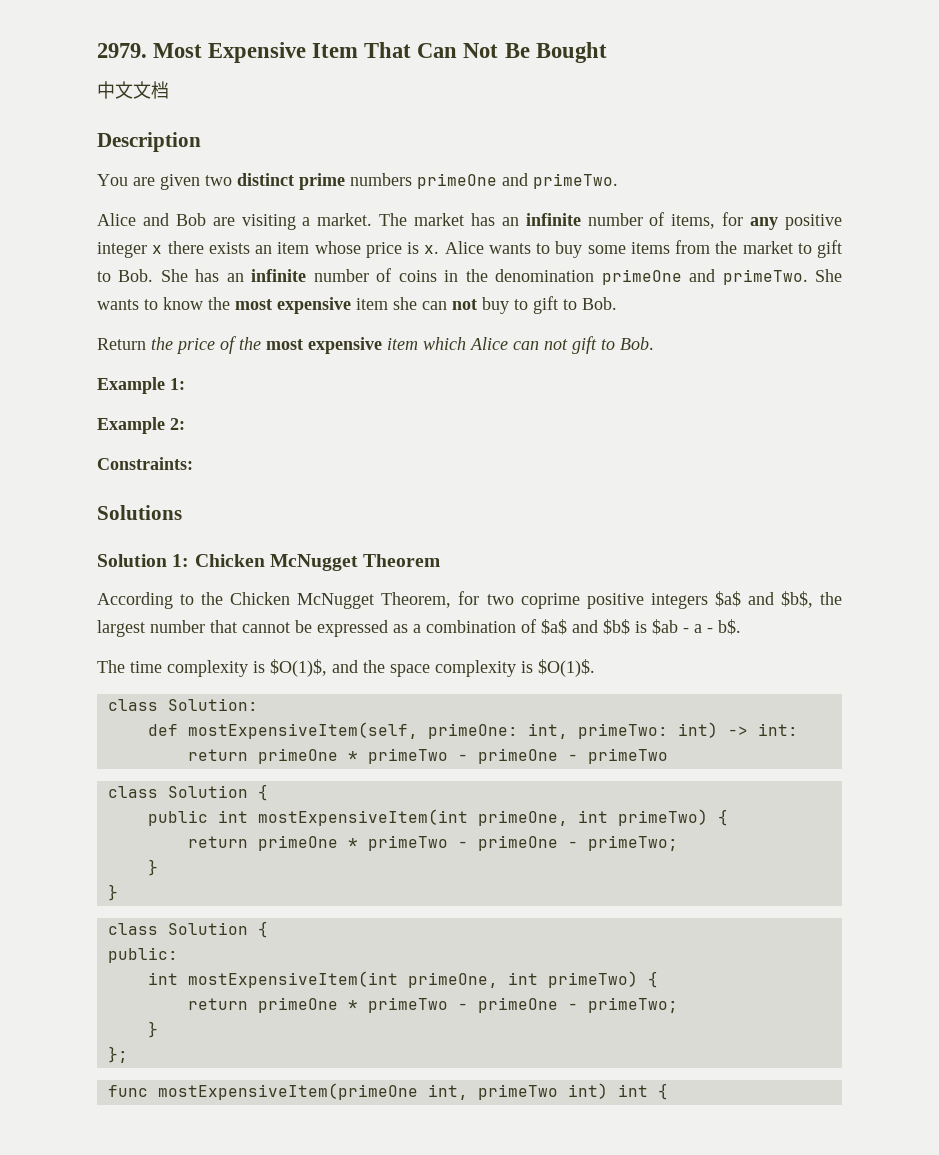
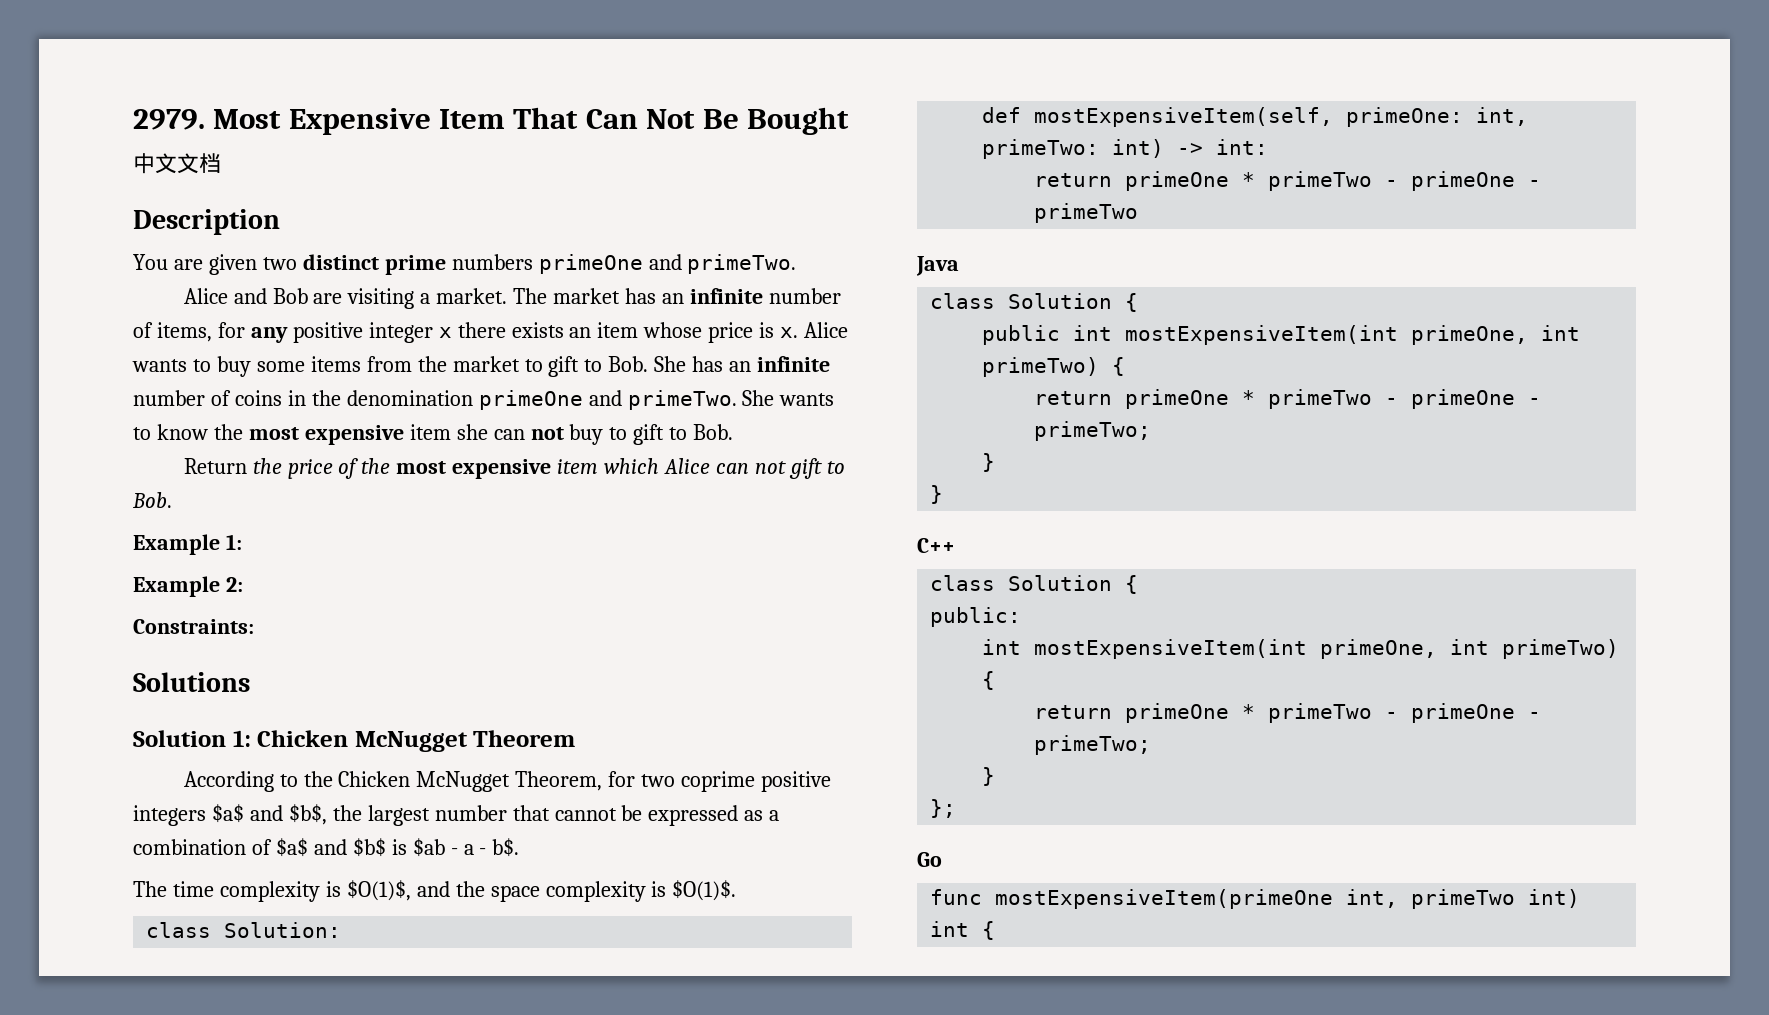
(668, 756) none -> [916,256,959,276] // Java
(118, 892) none -> [917,538,955,553] // C++
(128, 1054) none -> [917,852,942,867] // Go

